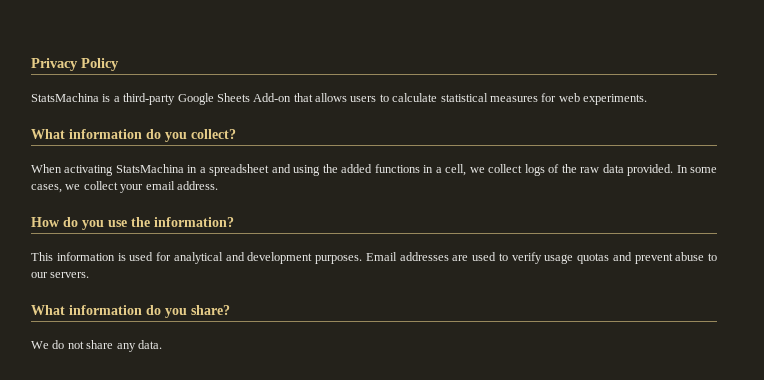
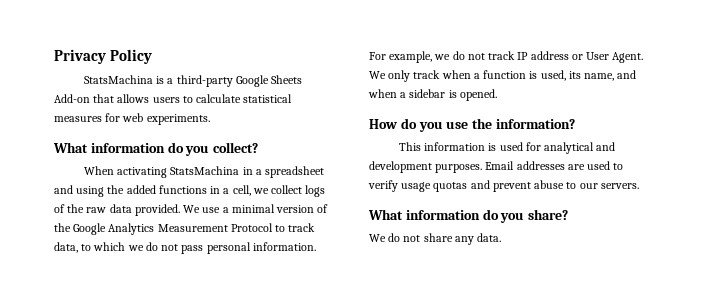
[676,165,717,173] [31,181,218,193] In some cases, we collect your email address. -> [183,204,329,213] [54,223,316,235] [54,242,316,254] [369,51,644,63] [369,70,637,82] [368,89,497,101] We use a minimal version of the Google Analytics Measurement Protocol to track data, to which we do not pass personal information. For example, we do not track IP address or User Agent. We only track when a function is used, its name, and when a sidebar is opened.

